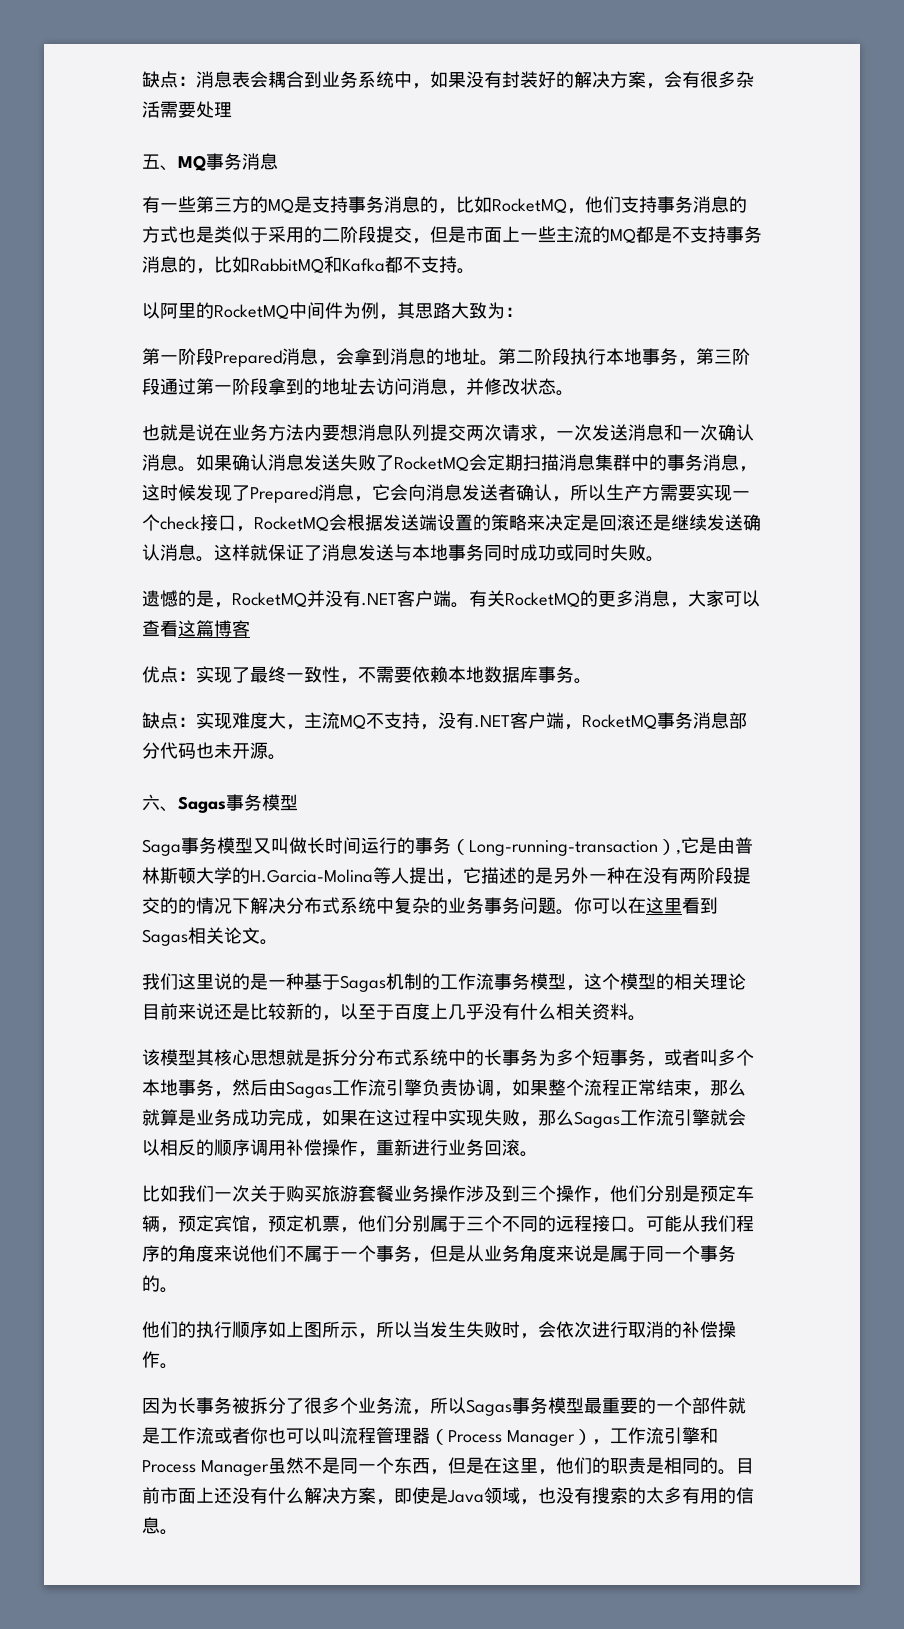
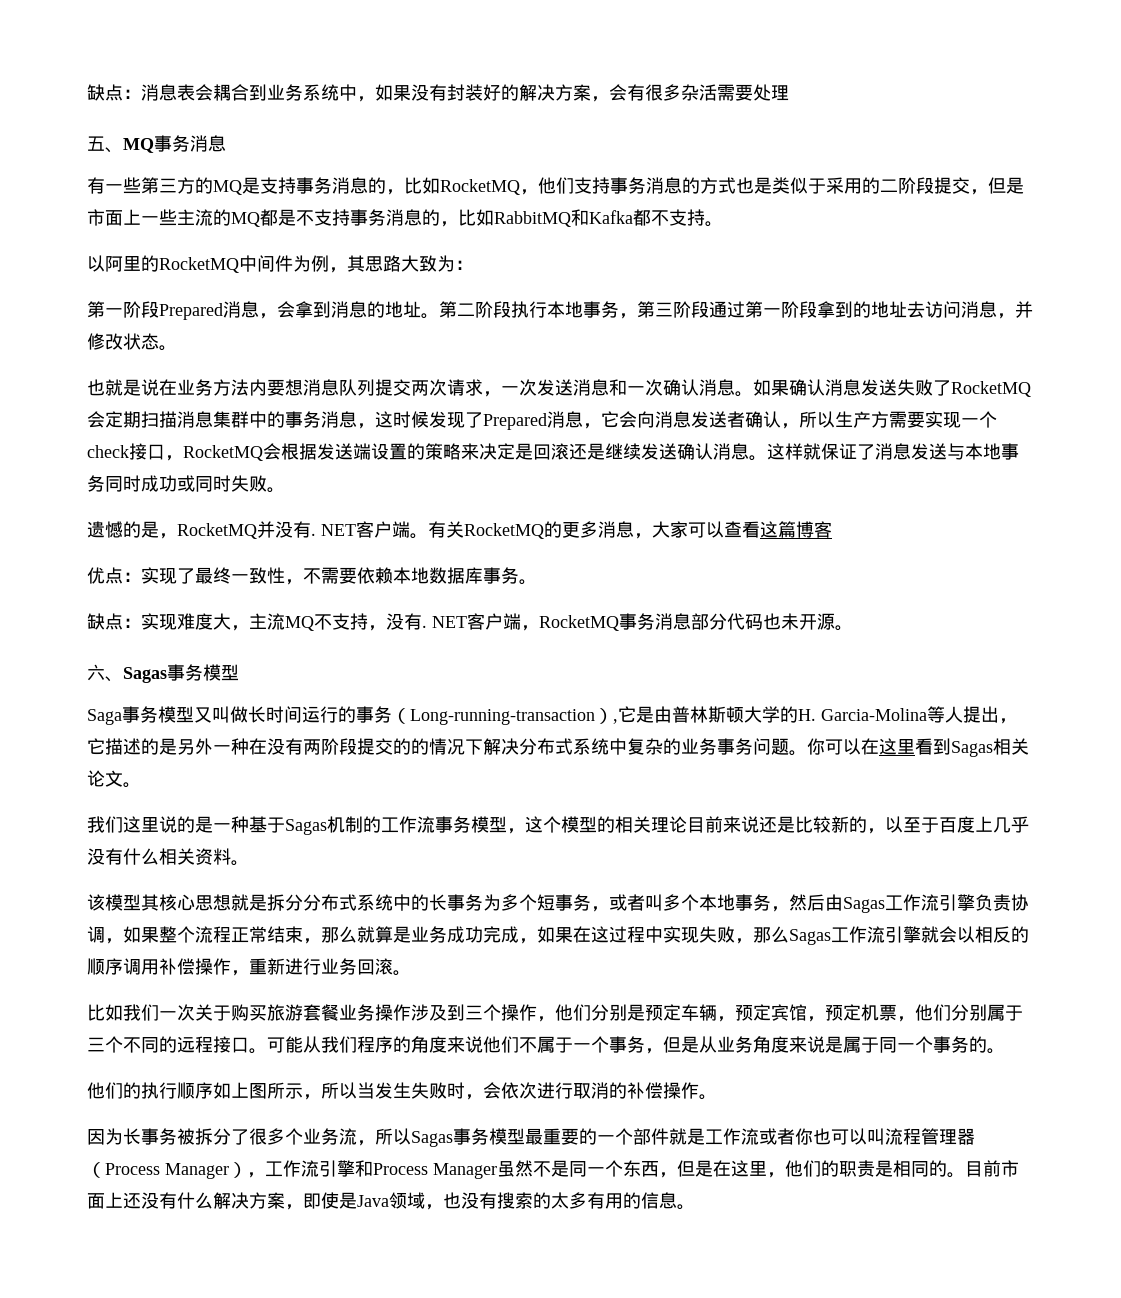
[361,593,397,606] .NET -> [311,524,356,536] . NET
[474,715,510,728] .NET -> [422,616,467,628] . NET
[250,869,373,883] H.Garcia-Molina -> [798,708,927,721] H. Garcia-Molina

